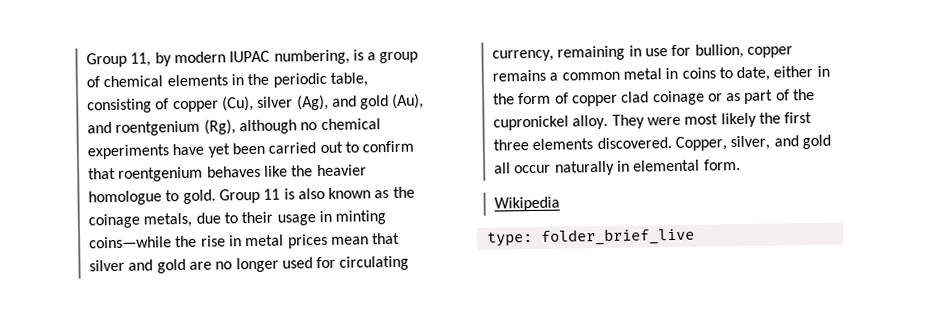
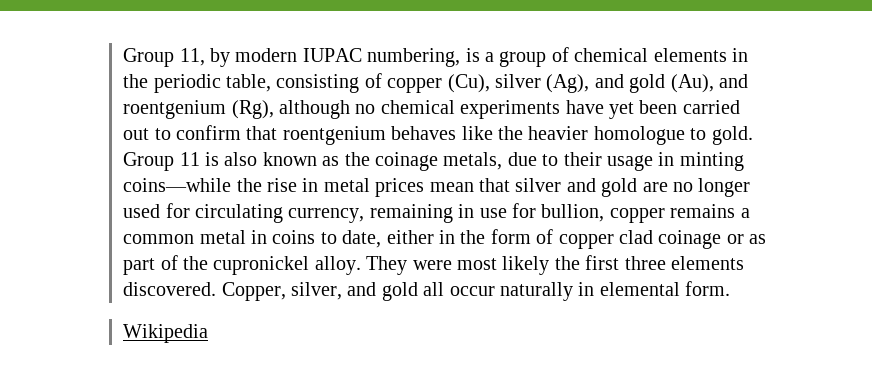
[486,227,695,247] // type: folder_brief_live -> (209, 333) none

